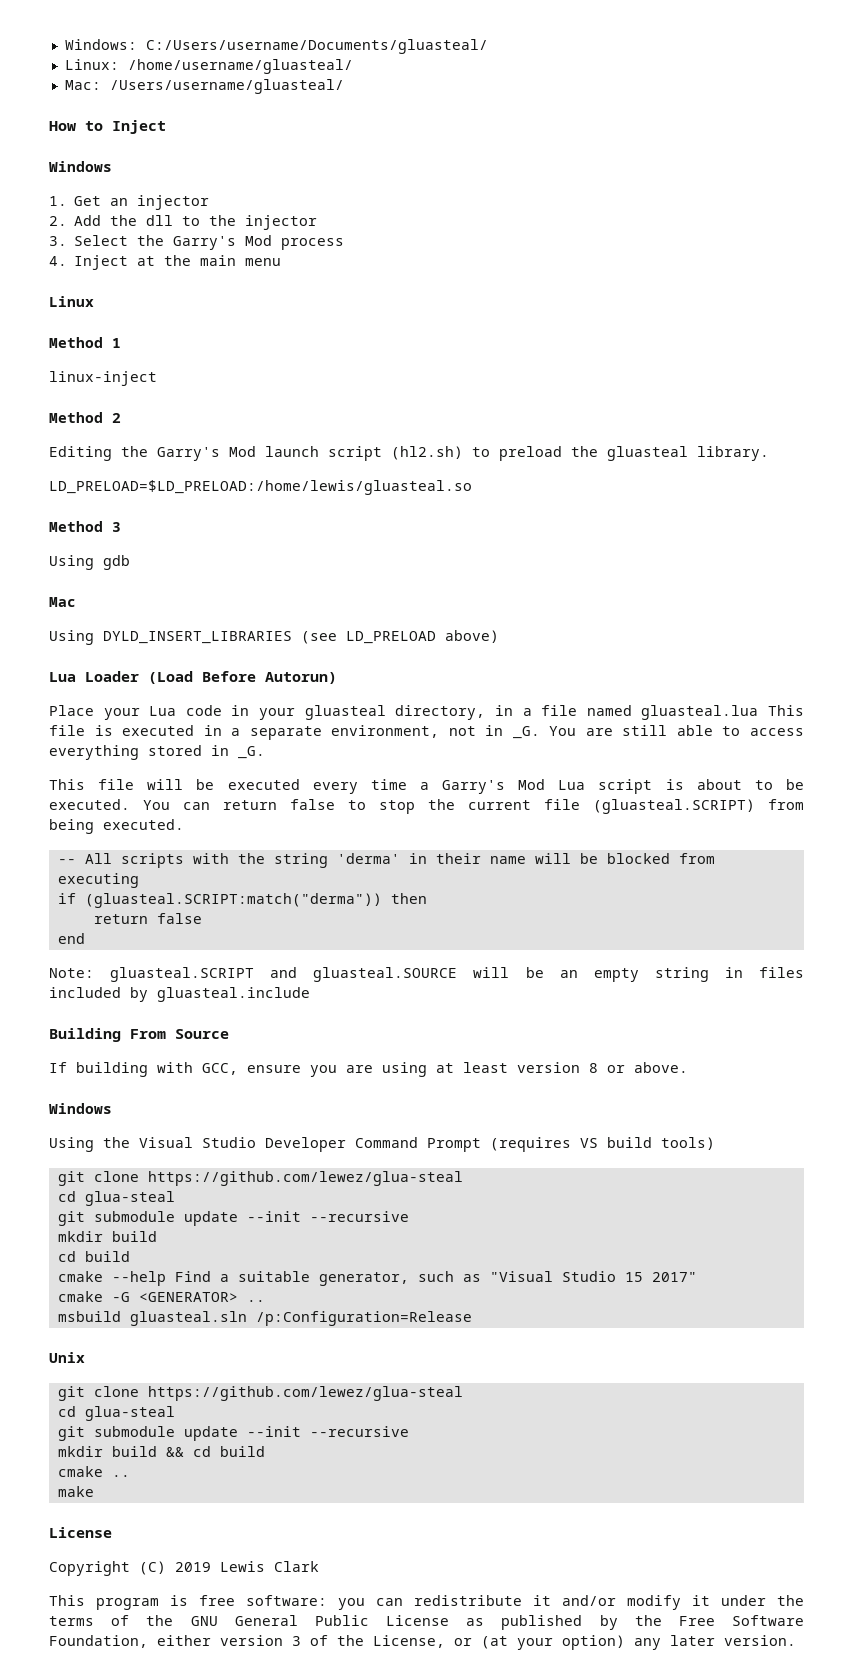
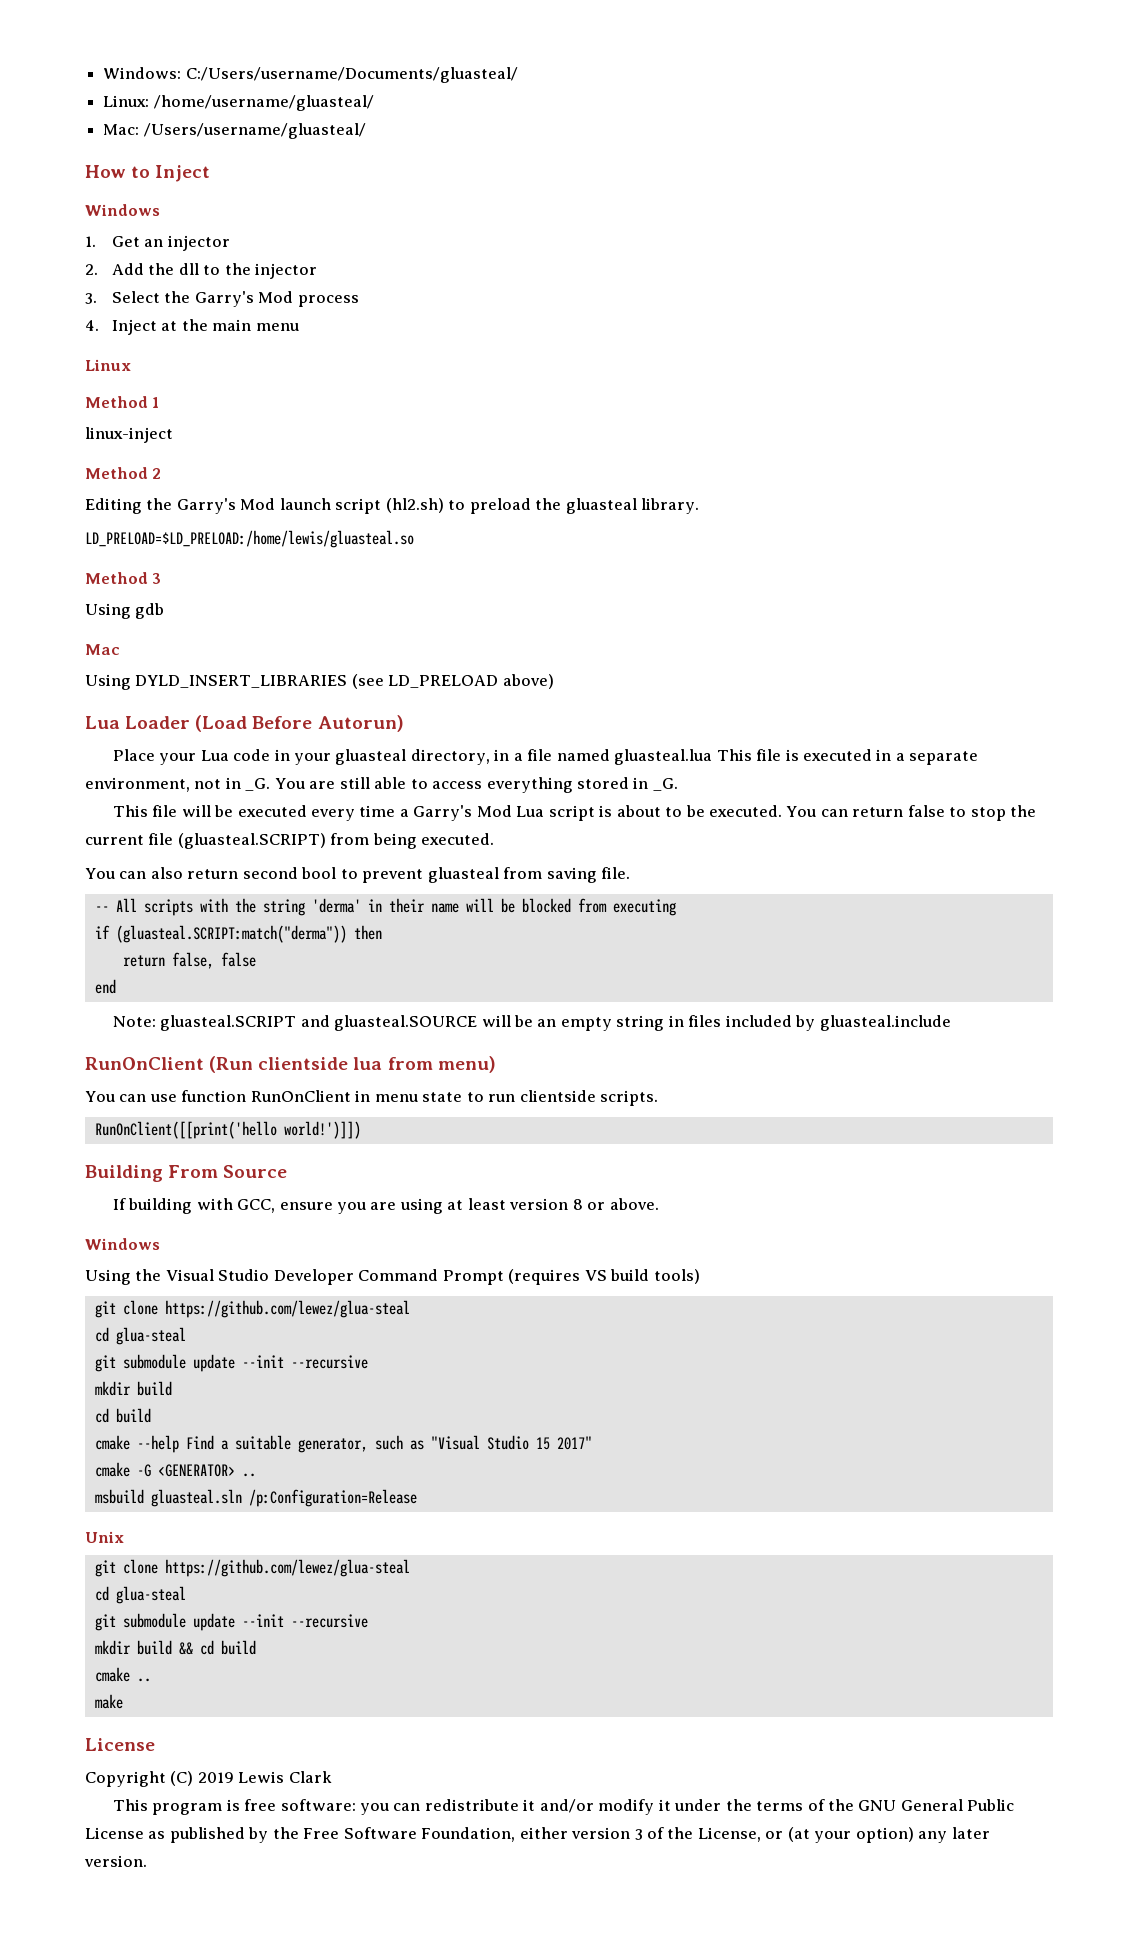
(184, 824) none -> [85,867,630,883] // You can also return second bool to prevent gluasteal from saving file.
(148, 919) none -> [171,952,214,969] false,
(310, 994) none -> [85,1056,496,1073] [85,1090,658,1106] [94,1121,361,1139] // RunOnClient (Run clientside lua from menu) // You can use function RunOnClient in menu state to run clientside scripts. // RunOnClient([[print('hello world!')]])

